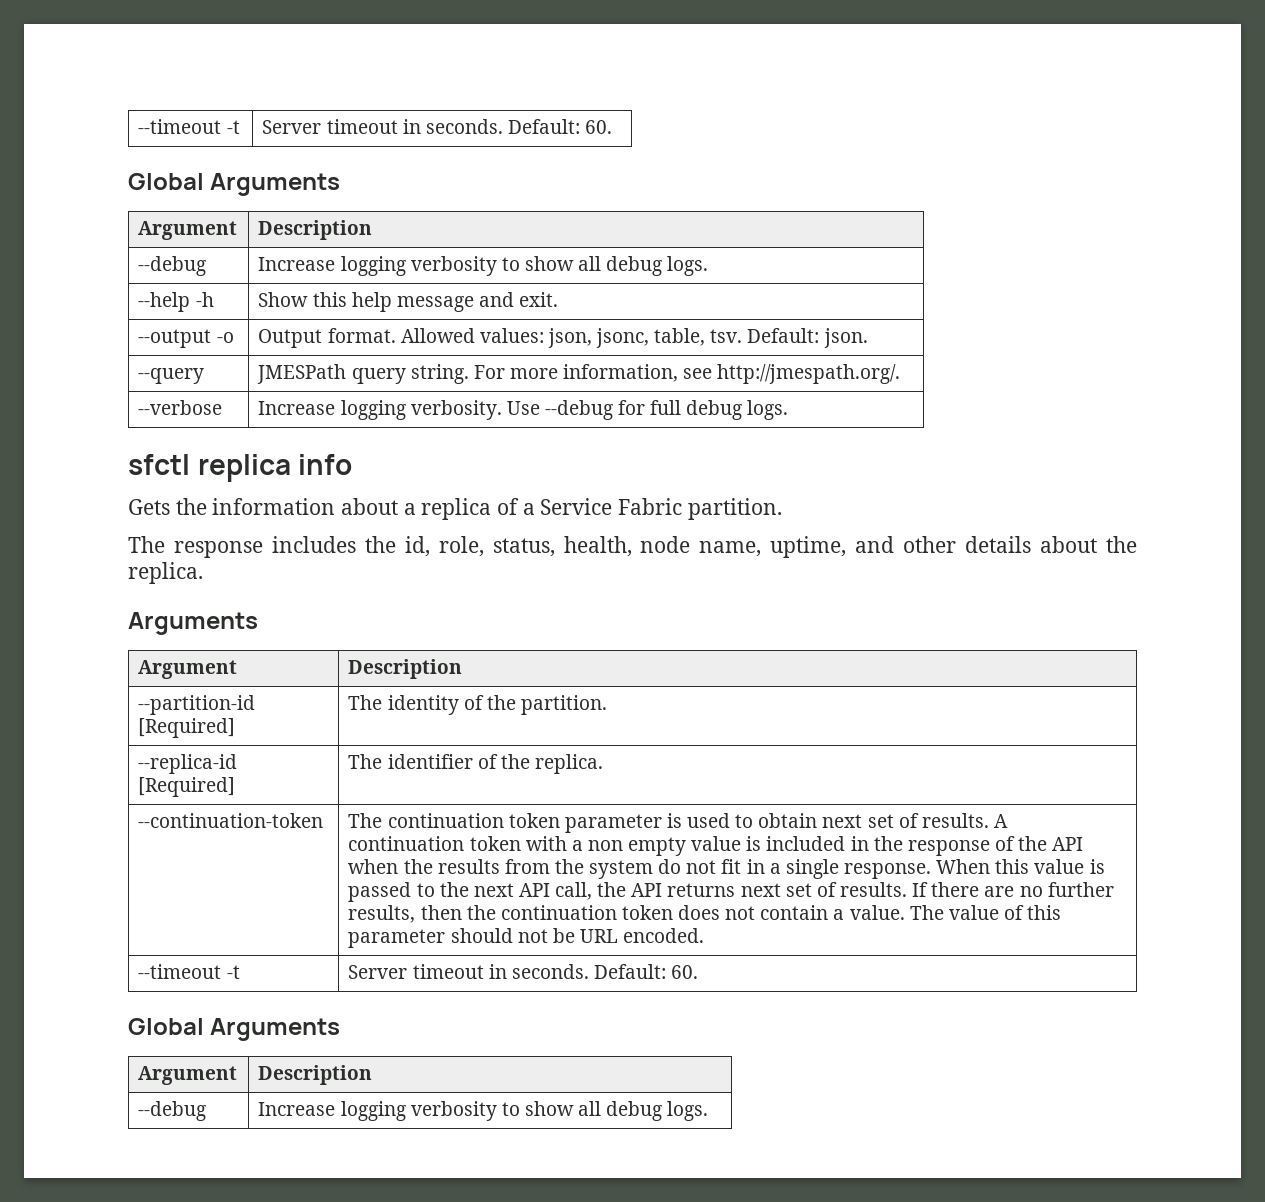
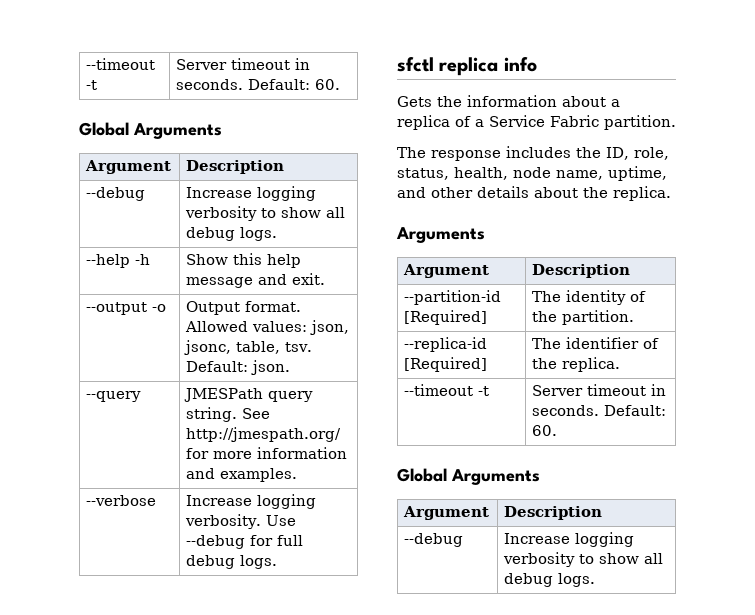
[473,364,901,384] For more information, see http://jmespath.org/. -> [242,408,271,419] [186,427,342,442] [186,447,348,459] [186,468,298,482] See http://jmespath.org/ for more information and examples.
[404,536,430,557] id, -> [606,147,629,160] ID,
[138,813,324,828] [348,813,1009,833] [348,836,1084,856] [348,859,1105,879] [348,882,1114,902] [348,905,1062,923] [348,928,705,948] // --continuation-token | The continuation token parameter is used to obtain next set of results. A continuation token with a non empty value is included in the response of the API when the results from the system do not fit in a single response. When this value is passed to the next API call, the API returns next set of results. If there are no further results, then the continuation token does not contain a value. The value of this parameter should not be URL encoded. -> (621, 364) none

